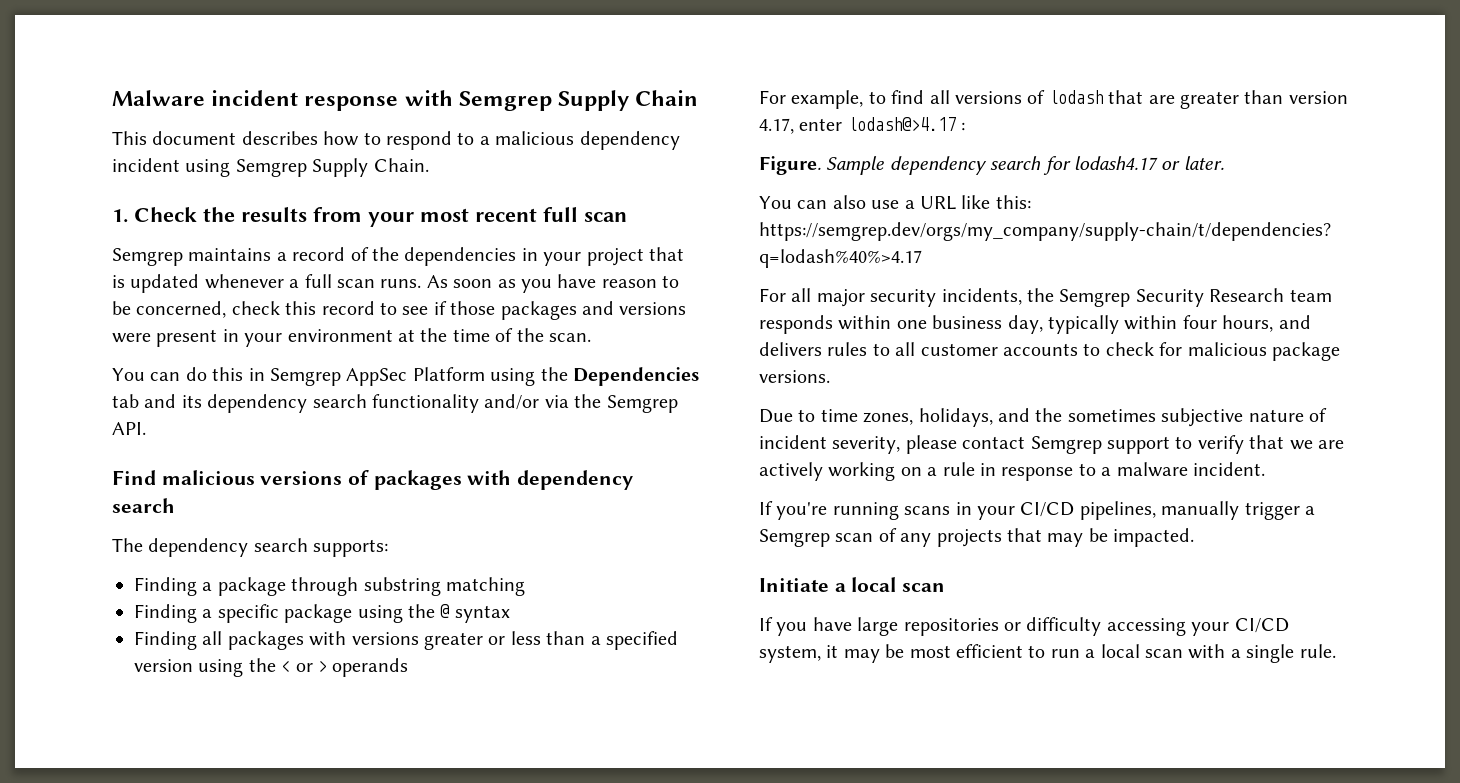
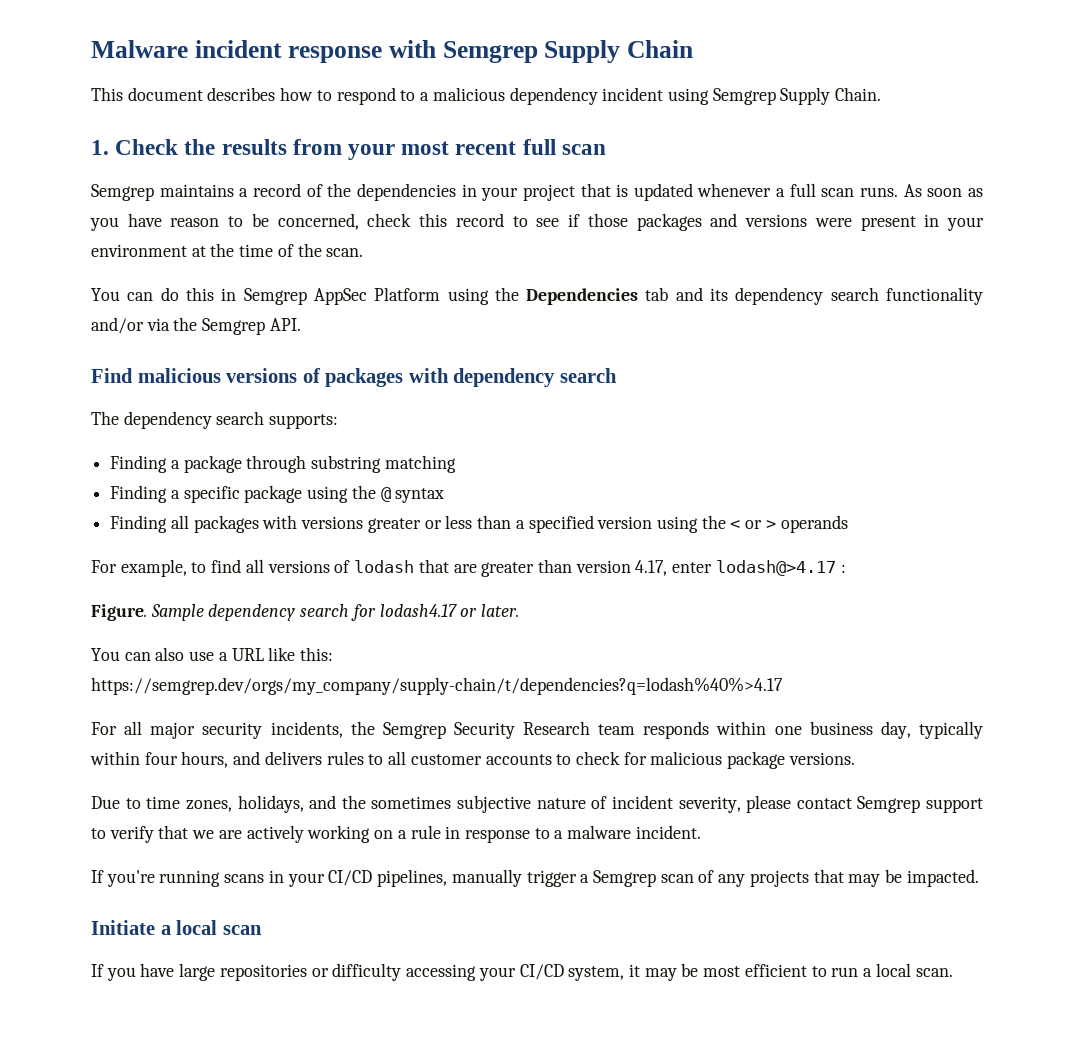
[1145,644,1336,663] scan with a single rule. -> [915,968,953,977] scan.

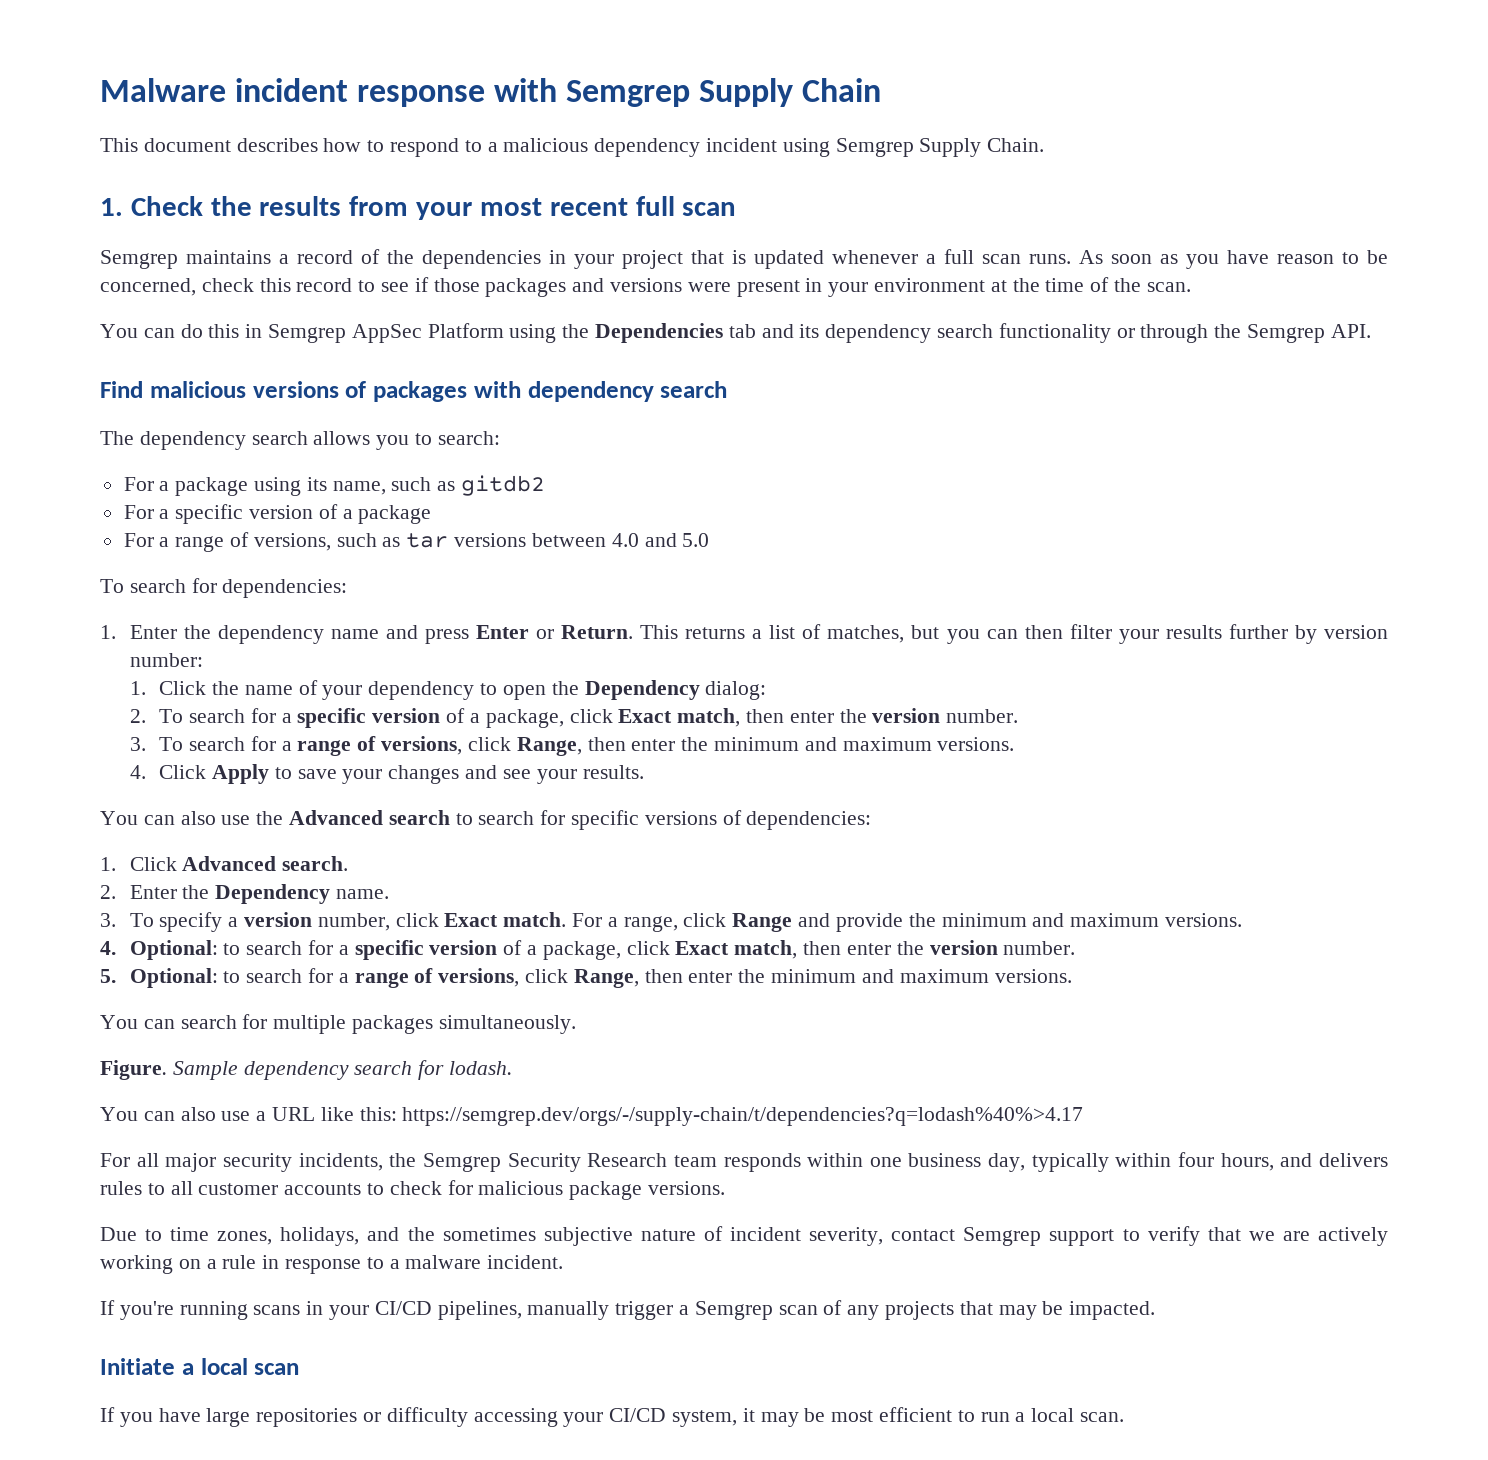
[91,317,170,334] and/or via -> [1116,324,1209,343] or through
[269,414,339,429] [110,455,456,473] [110,485,445,503] [110,515,848,533] [91,559,846,577] supports: // Finding a package through substring matching // Finding a specific package using the @ syntax // Finding all packages with versions greater or less than a specified version using the < or > operands // For example, to find all versions of lodash that are greater than version 4.17, enter lodash@>4.17 : -> [313,431,500,450] [123,475,546,496] [123,504,432,524] [123,532,710,552] [100,578,348,598] [100,624,1388,644] [129,653,203,667] [129,680,767,700] [129,708,1019,728] [129,736,1015,756] [129,764,644,784] [100,810,872,830] [100,856,349,871] [100,884,390,904] [100,912,1242,932] [100,940,1076,960] [100,968,1072,988] [100,1014,576,1034] allows you to search: // For a package using its name, such as gitdb2 // For a specific version of a package // For a range of versions, such as tar versions between 4.0 and 5.0 // To search for dependencies: // 1. Enter the dependency name and press Enter or Return. This returns a list of matches, but you can then filter your results further by version number: // 1. Click the name of your dependency to open the Dependency dialog: // 2. To search for a specific version of a package, click Exact match, then enter the version number. // 3. To search for a range of versions, click Range, then enter the minimum and maximum versions. // 4. Click Apply to save your changes and see your results. // You can also use the Advanced search to search for specific versions of dependencies: // 1. Click Advanced search. // 2. Enter the Dependency name. // 3. To specify a version number, click Exact match. For a range, click Range and provide the minimum and maximum versions. // 4. Optional: to search for a specific version of a package, click Exact match, then enter the version number. // 5. Optional: to search for a range of versions, click Range, then enter the minimum and maximum versions. // You can search for multiple packages simultaneously.
[379,604,520,617] lodash4.17 or later. -> [449,1061,513,1075] lodash.
[91,677,783,695] https://semgrep.dev/orgs/my_company/supply-chain/t/dependencies?q=lodash%40%>4.17 -> [402,1107,1084,1126] https://semgrep.dev/orgs/-/supply-chain/t/dependencies?q=lodash%40%>4.17
[746,795,792,813] please -> (884, 1236) none

